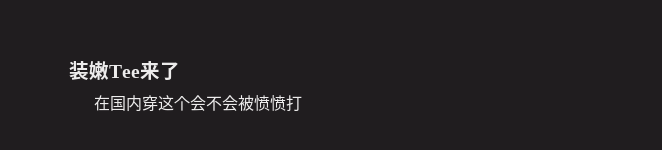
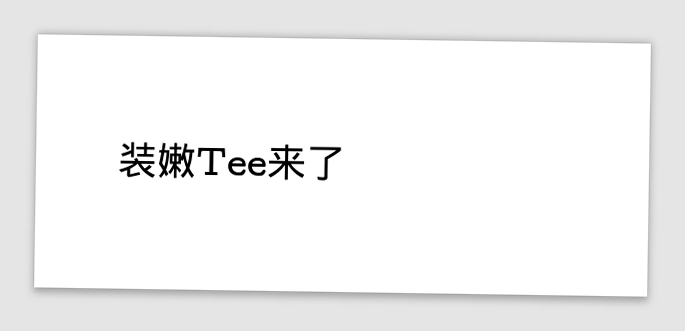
[93,95,302,112] // 在国内穿这个会不会被愤愤打 -> (346, 164) none

